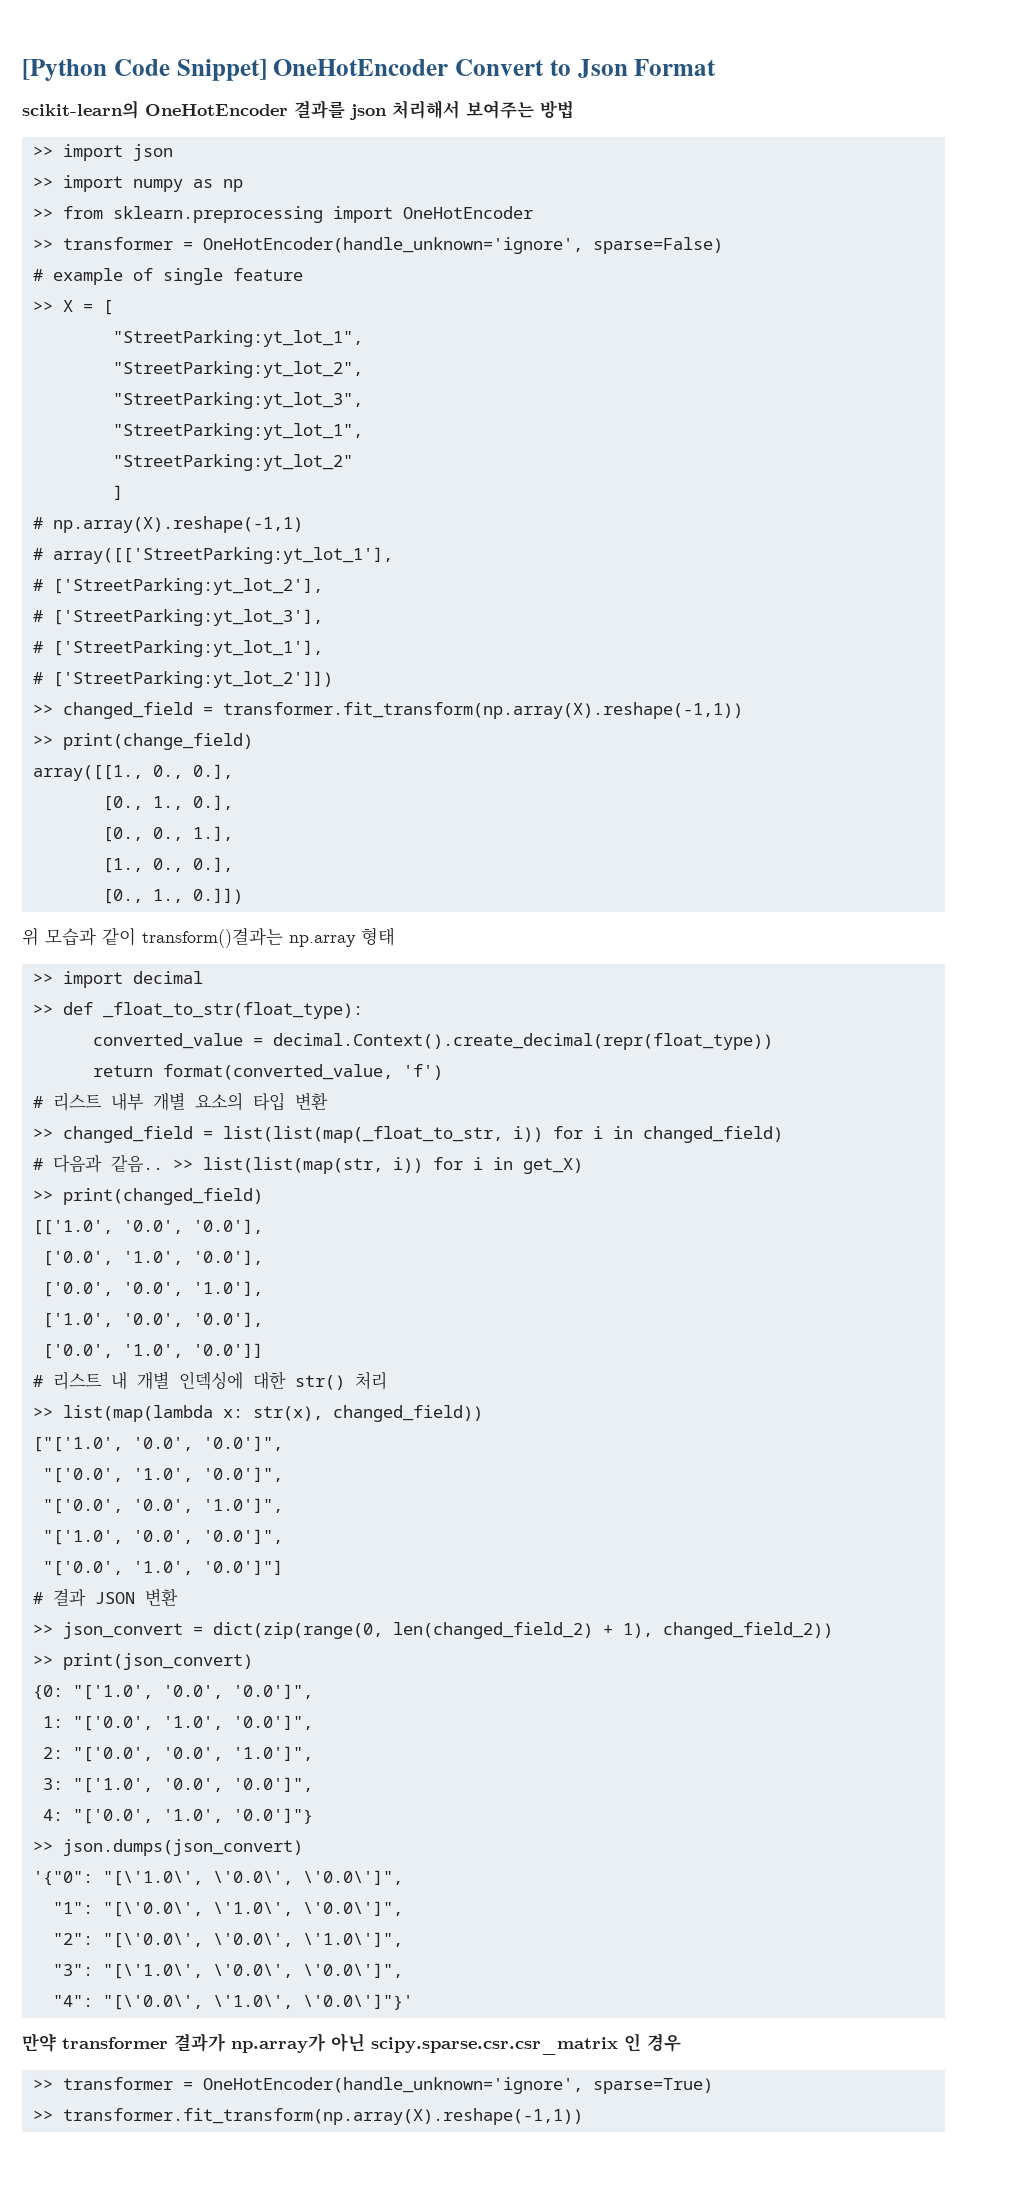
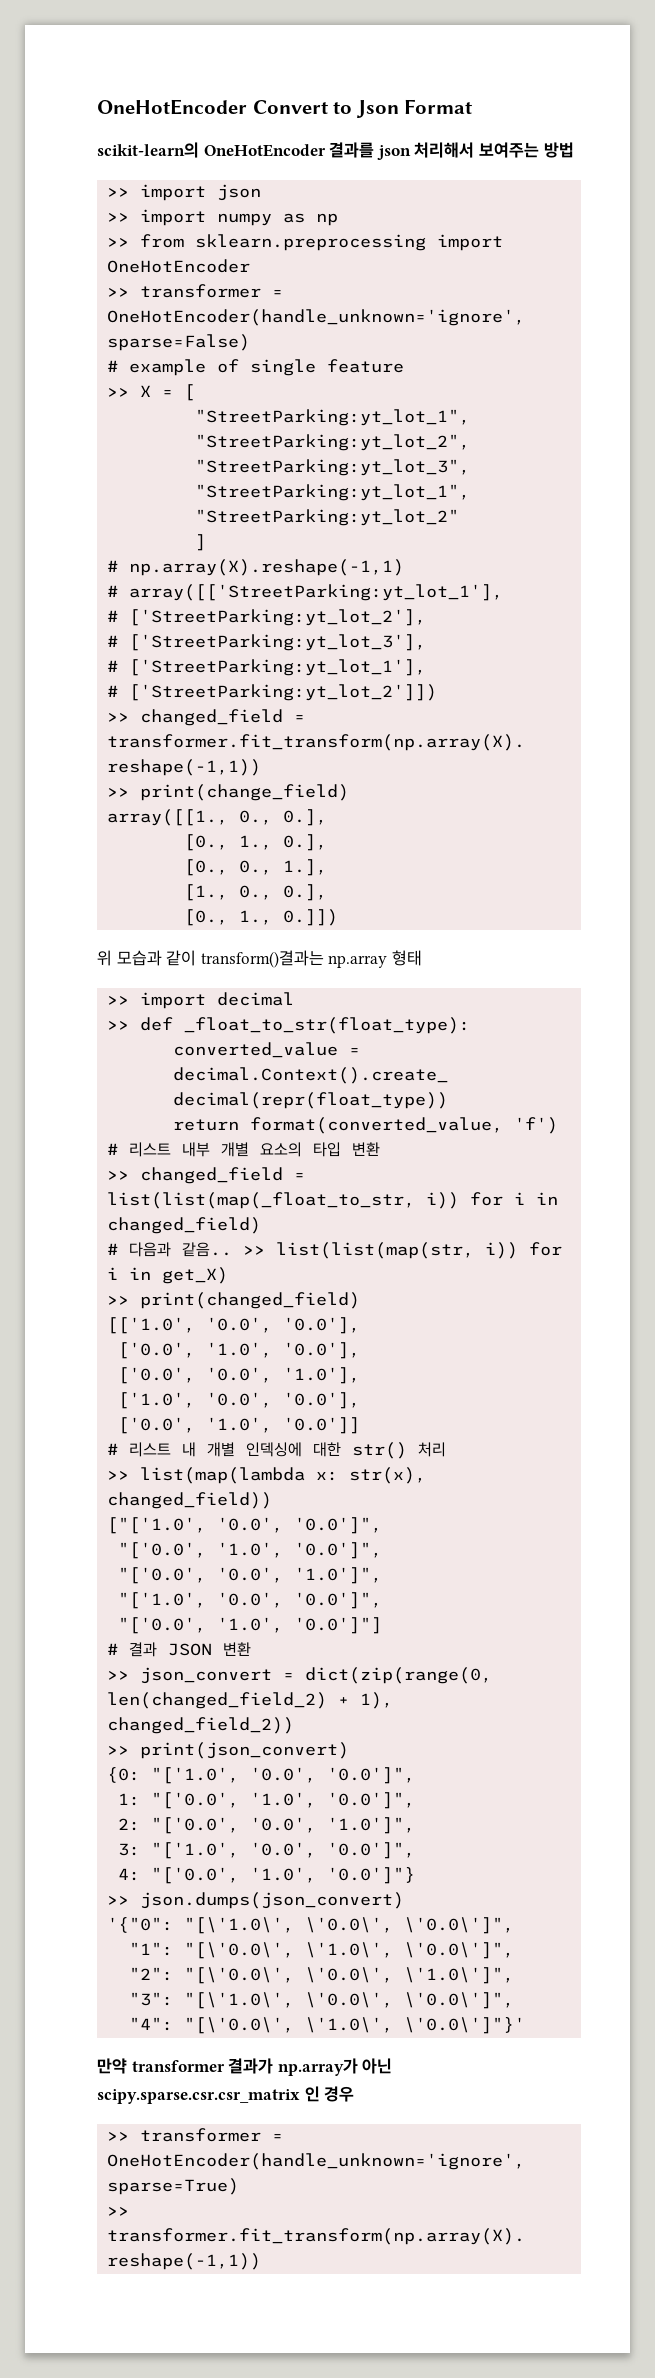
[22,59,267,81] [Python Code Snippet] -> (97, 107) none

